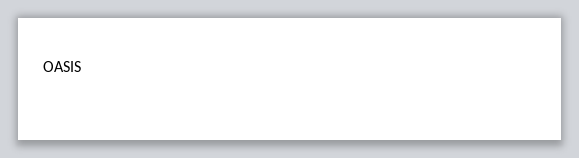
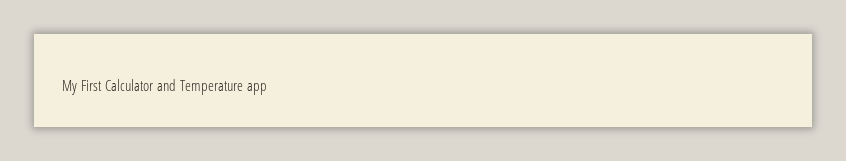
[43,61,81,72] OASIS -> [62,79,268,95] My First Calculator and Temperature app

